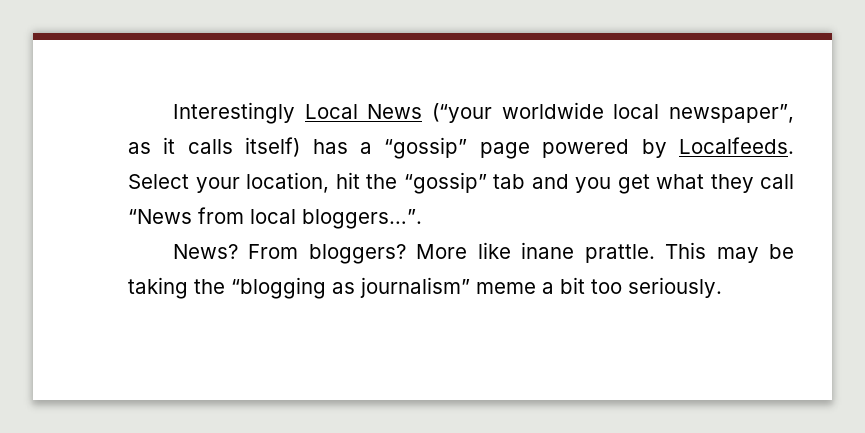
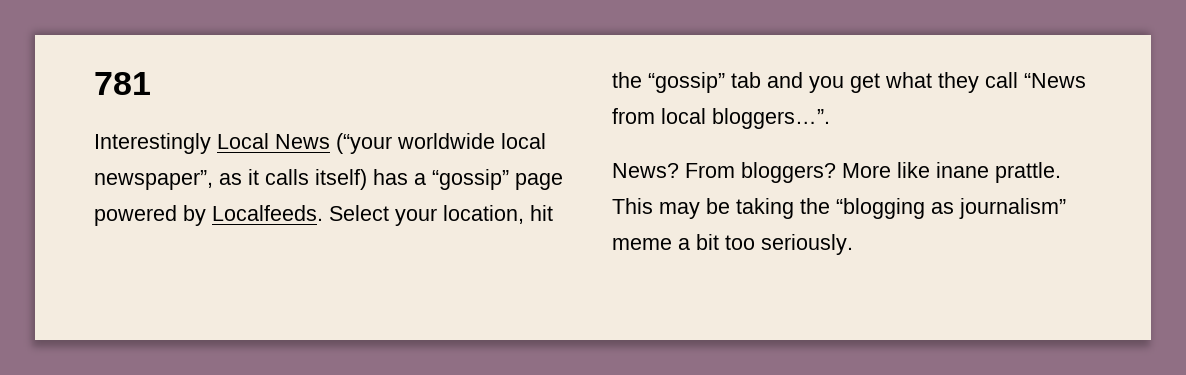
(172, 113) none -> [94,72,151,95] 781 //

